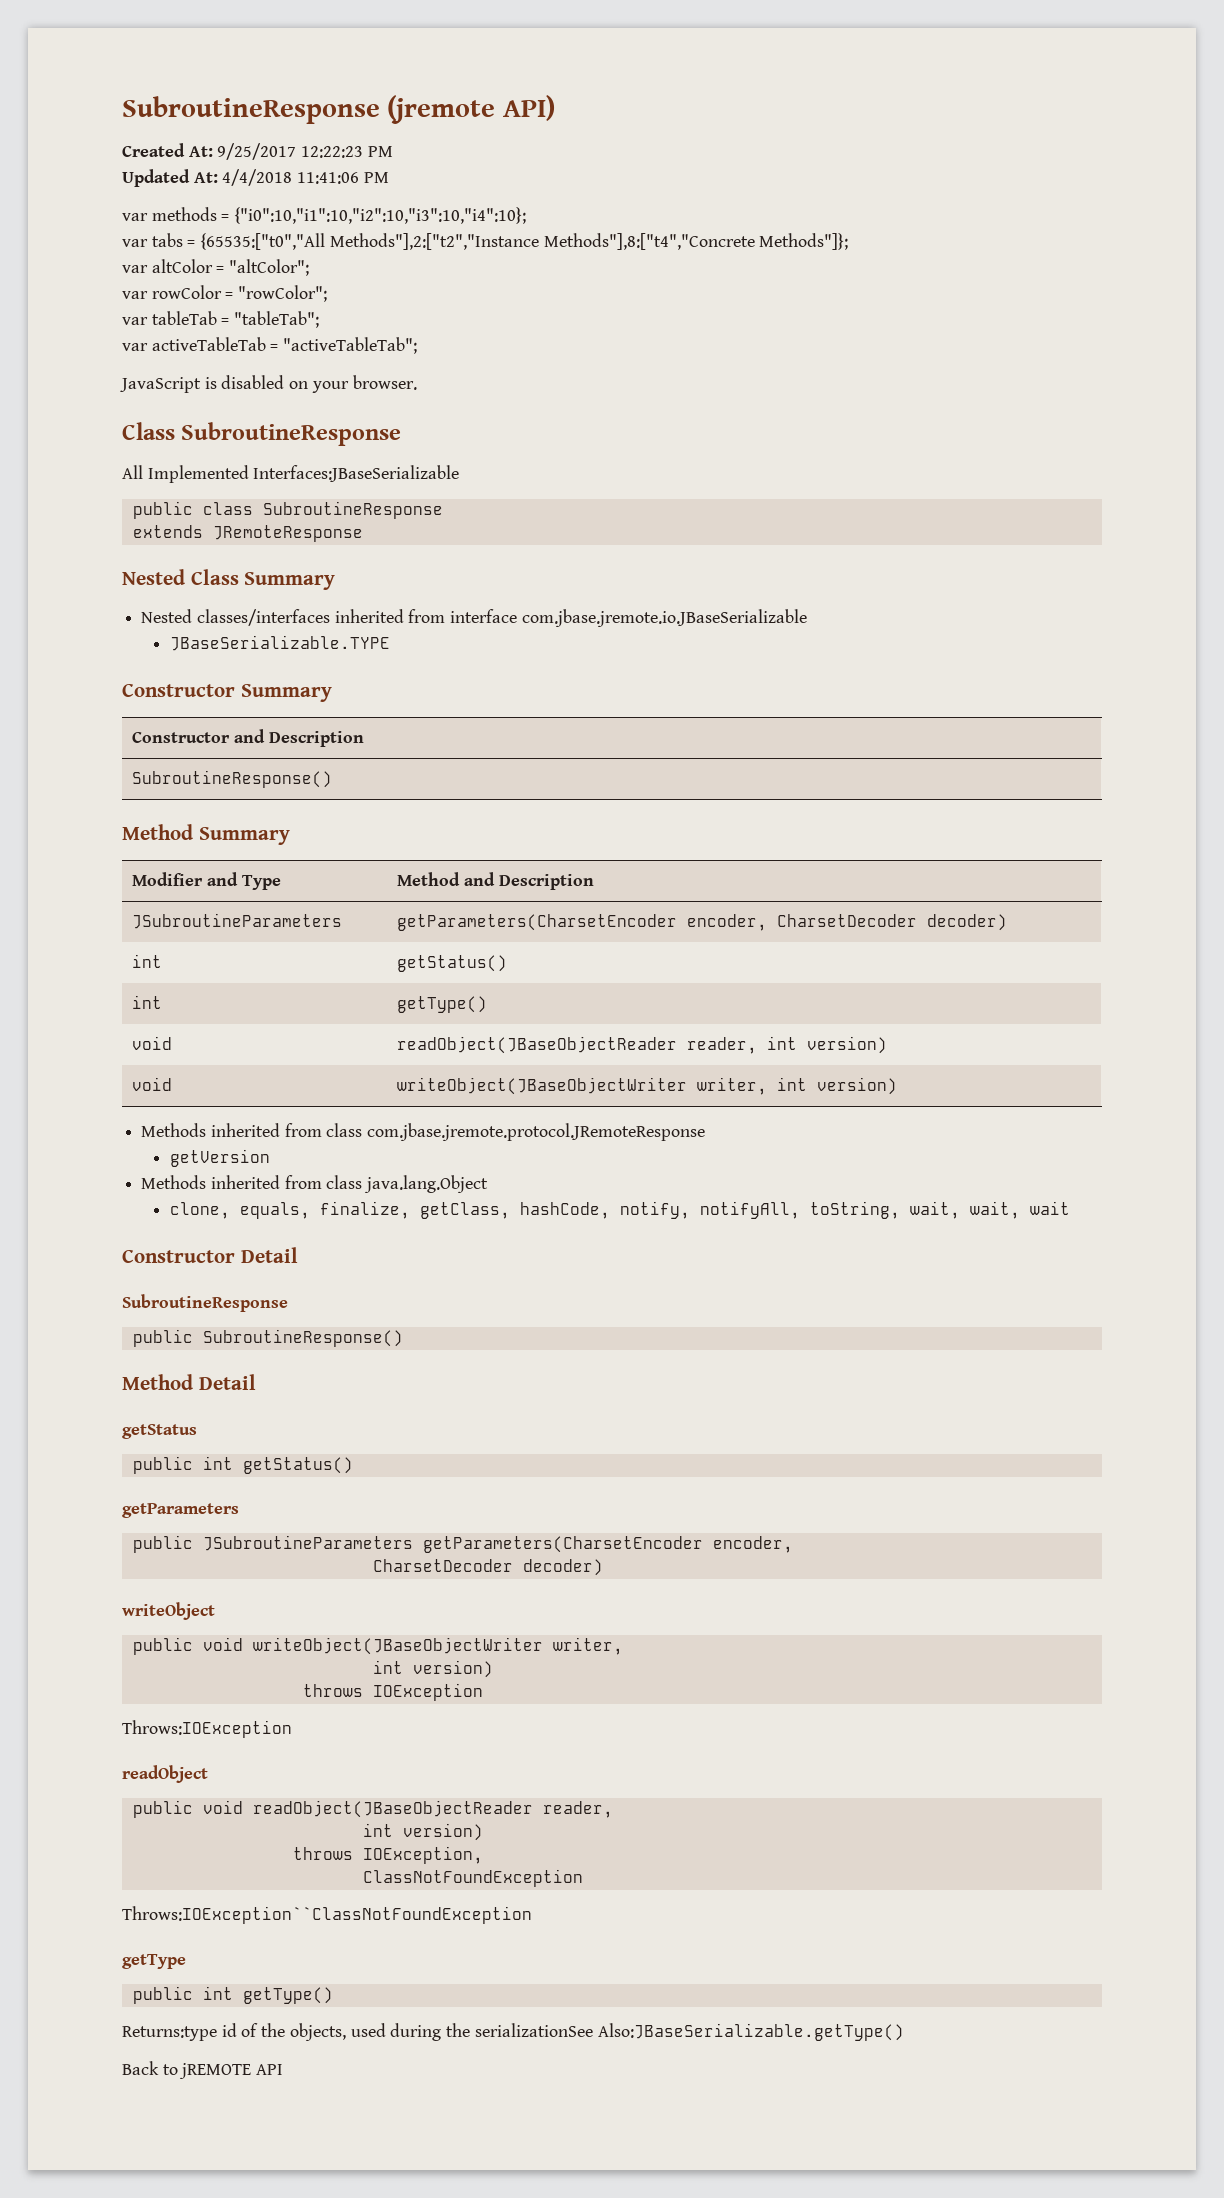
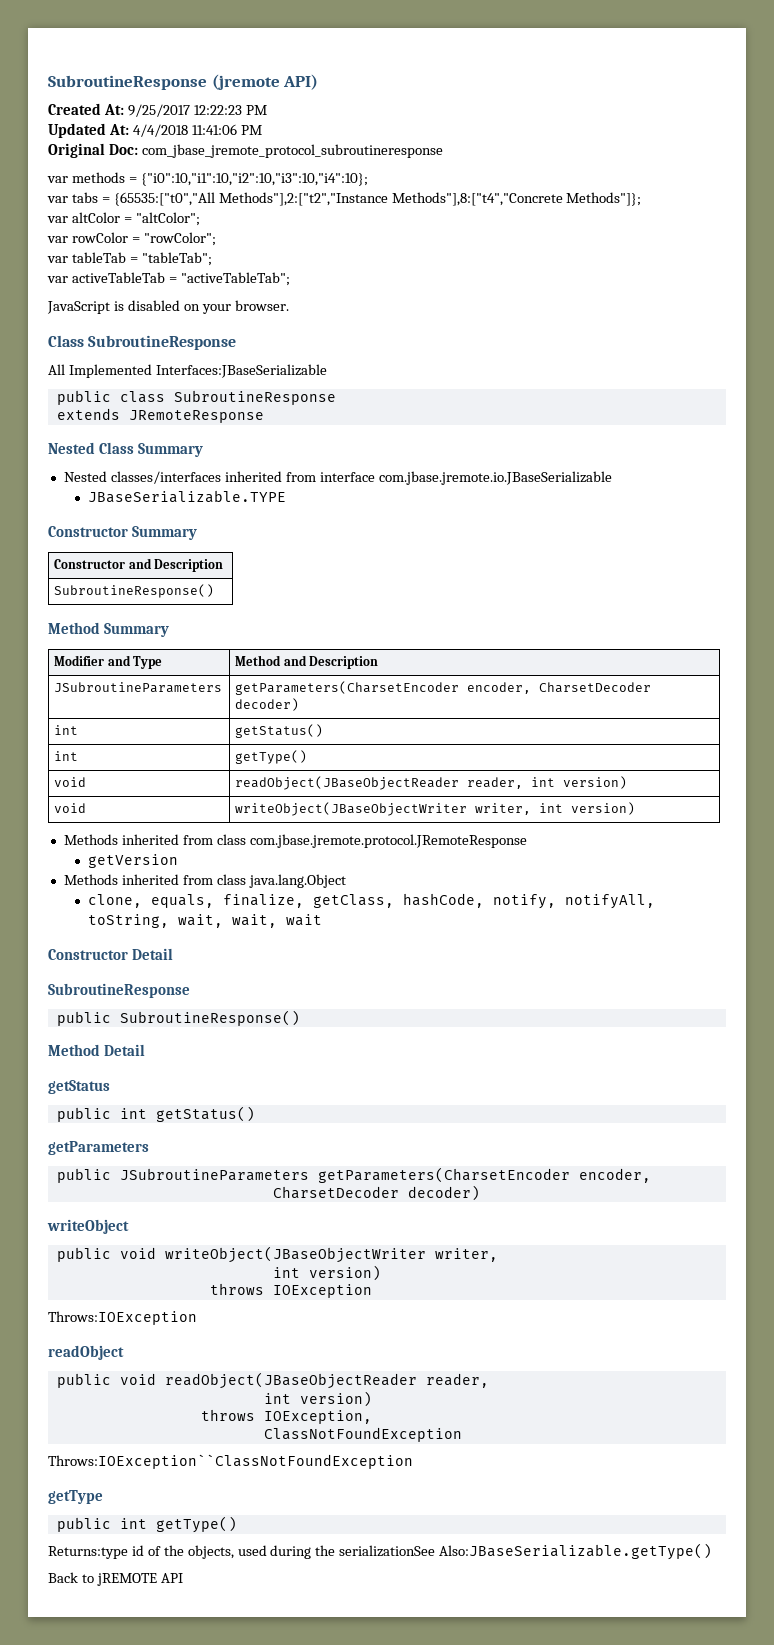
(389, 177) none -> [48,143,443,158] // Original Doc: com_jbase_jremote_protocol_subroutineresponse

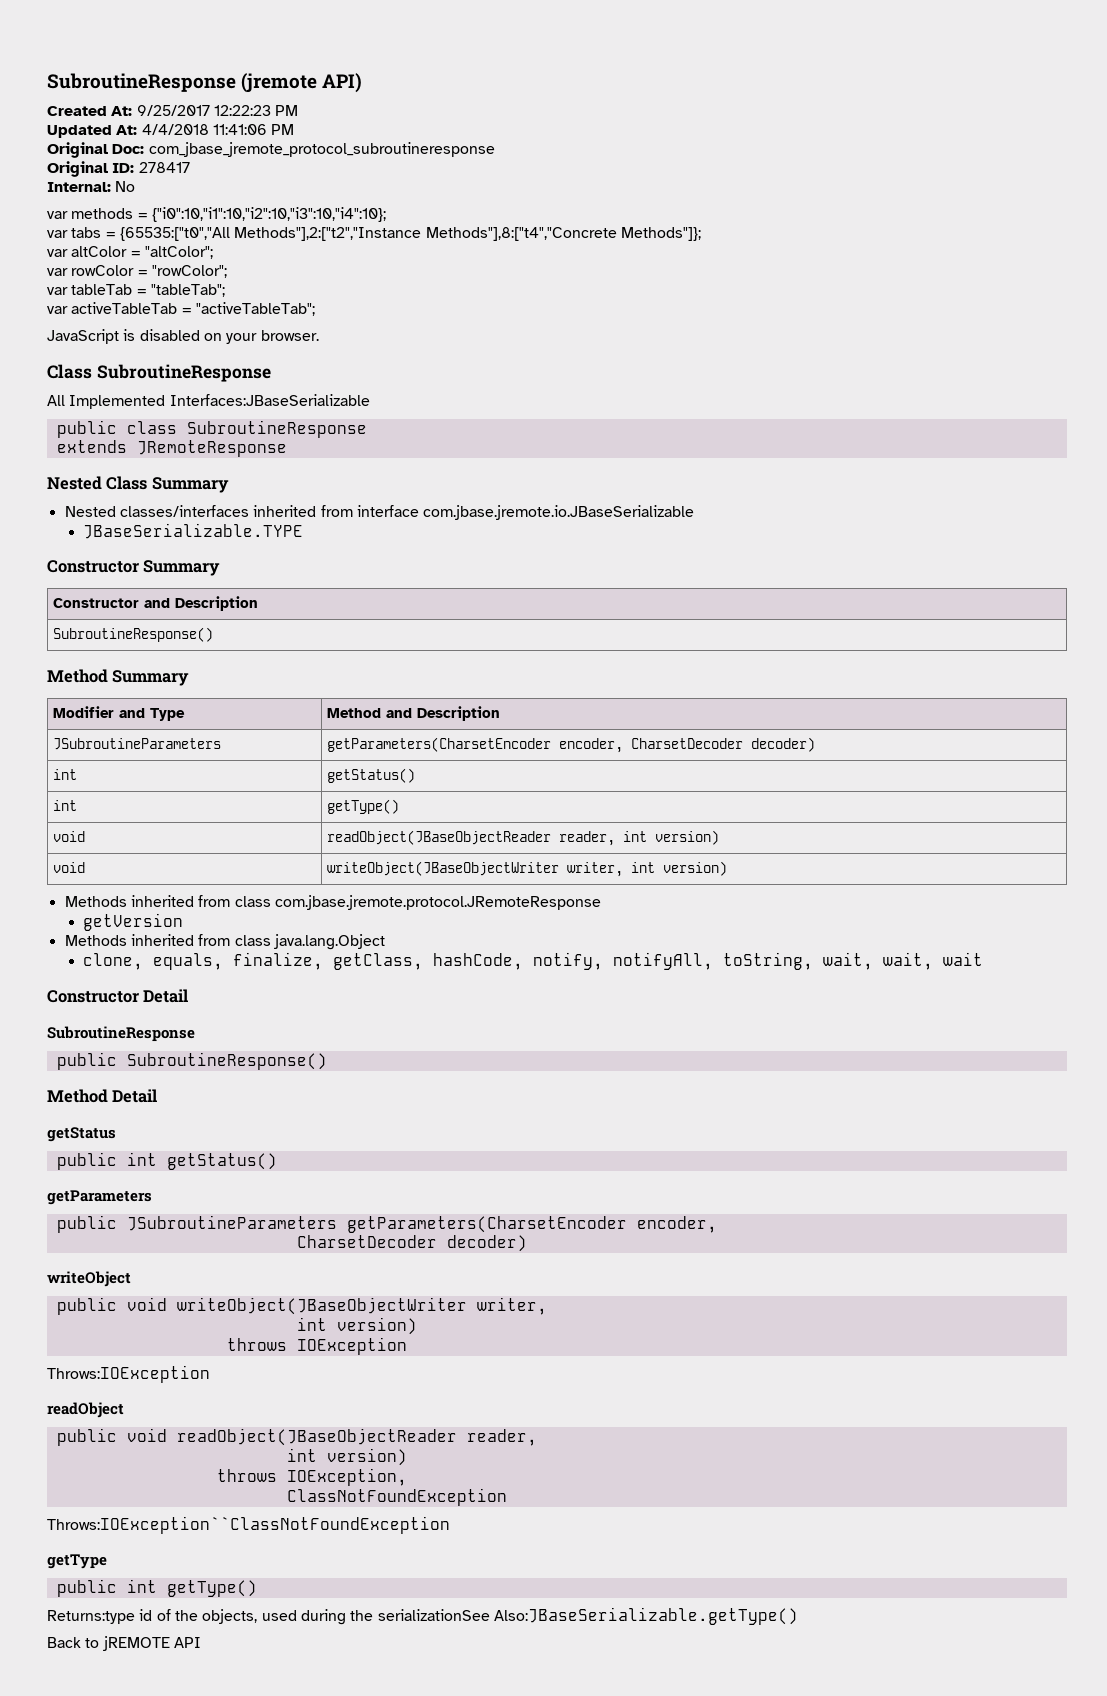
(443, 151) none -> [47,161,190,177] [47,181,136,192] // Original ID: 278417 // Internal: No

